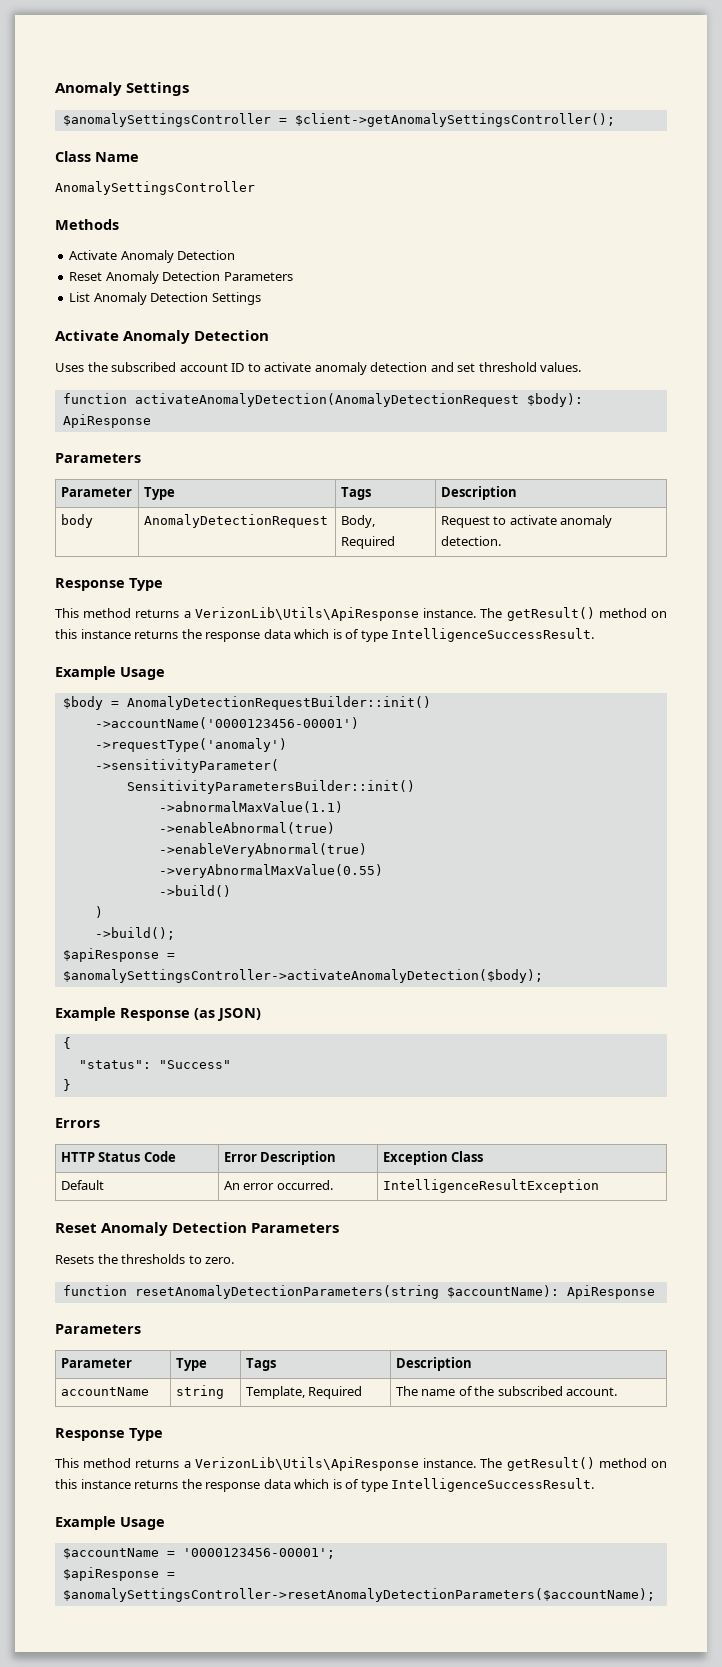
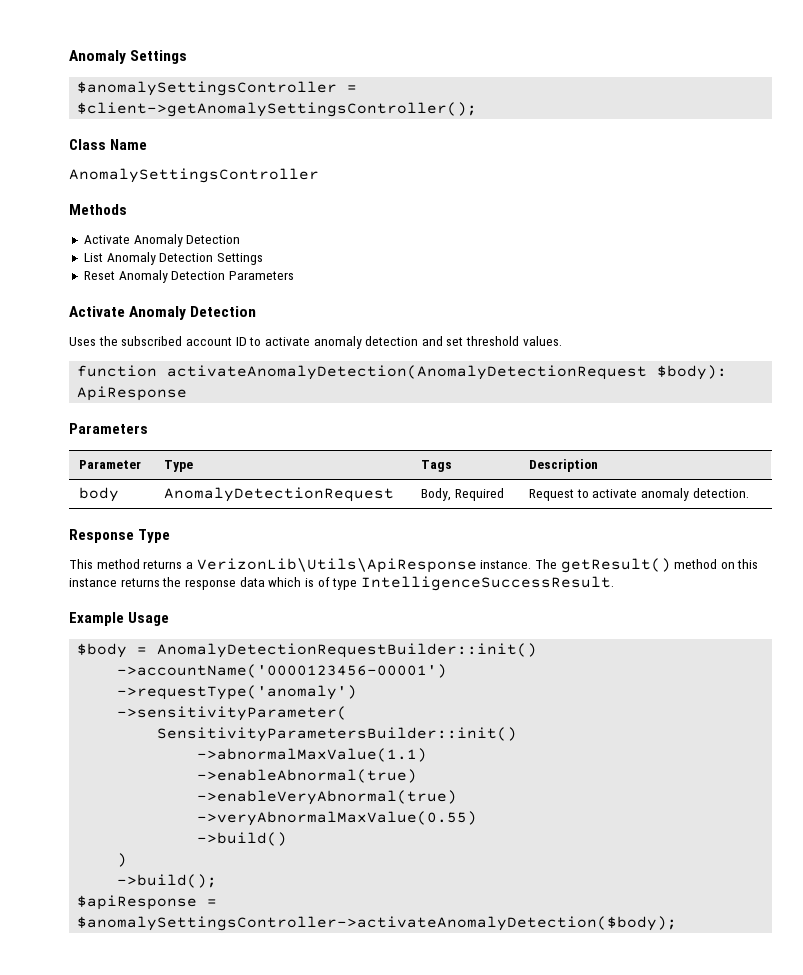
[69,271,293,284] [69,292,261,305] // Reset Anomaly Detection Parameters // List Anomaly Detection Settings -> [83,252,263,265] [83,270,294,283] // List Anomaly Detection Settings // Reset Anomaly Detection Parameters
[55,1007,261,1021] [62,1037,71,1049] [78,1060,231,1069] [62,1079,71,1091] [55,1118,100,1128] [60,1151,176,1162] [223,1151,337,1165] [382,1151,484,1165] [60,1180,104,1190] [223,1180,333,1190] [382,1179,599,1193] [55,1222,340,1236] [55,1254,235,1264] [62,1285,655,1299] [55,1324,141,1334] [60,1358,132,1368] [175,1358,207,1371] [245,1358,276,1371] [395,1357,472,1371] [60,1387,149,1396] [175,1385,224,1399] [245,1386,363,1399] [395,1386,618,1396] [55,1428,163,1441] [55,1457,667,1471] [55,1478,595,1492] [55,1516,165,1530] [62,1548,335,1559] [62,1567,175,1581] [62,1588,655,1602] // Example Response (as JSON) // { // "status": "Success" // } // Errors // HTTP Status Code | Error Description | Exception Class // Default | An error occurred. | IntelligenceResultException // Reset Anomaly Detection Parameters // Resets the thresholds to zero. // function resetAnomalyDetectionParameters(string $accountName): ApiResponse // Parameters // Parameter | Type | Tags | Description // accountName | string | Template, Required | The name of the subscribed account. // Response Type // This method returns a VerizonLib\Utils\ApiResponse instance. The getResult() method on this instance returns the response data which is of type IntelligenceSuccessResult. // Example Usage // $accountName = '0000123456-00001'; // $apiResponse = $anomalySettingsController->resetAnomalyDetectionParameters($accountName); -> (678, 923) none

